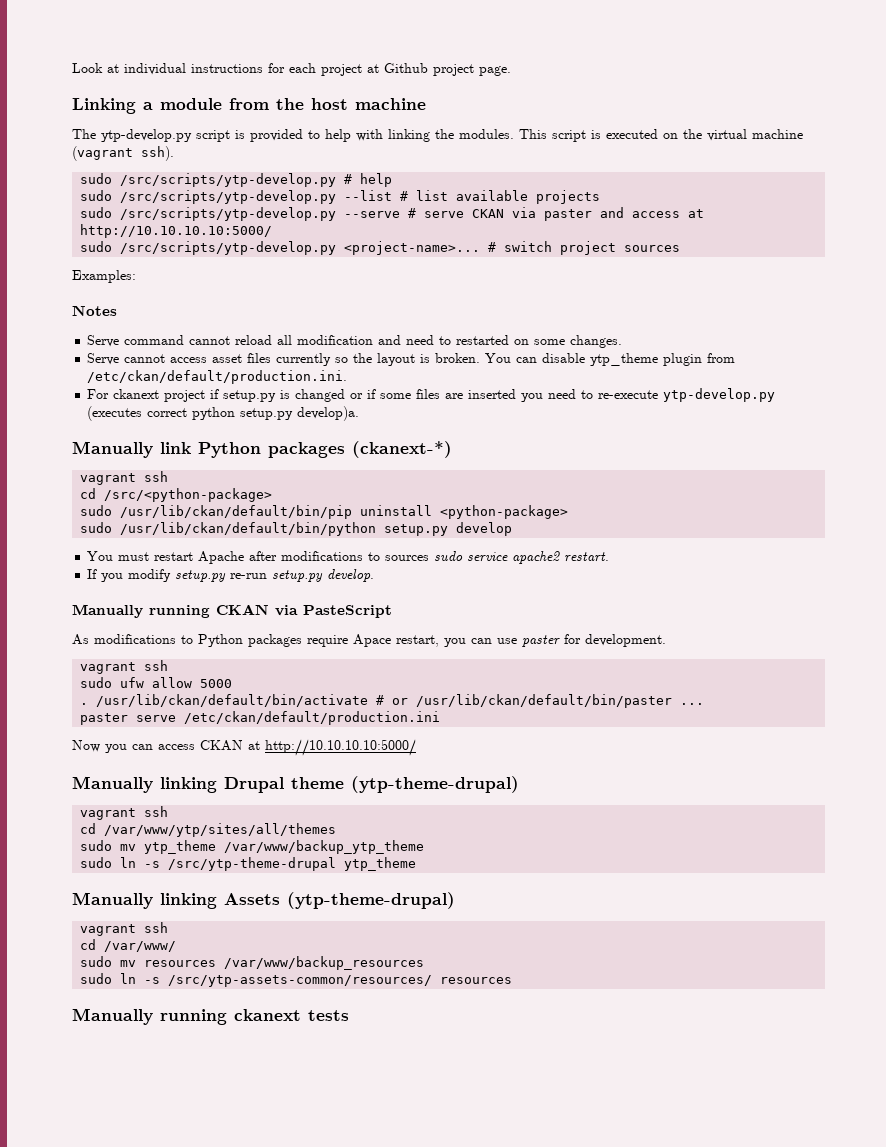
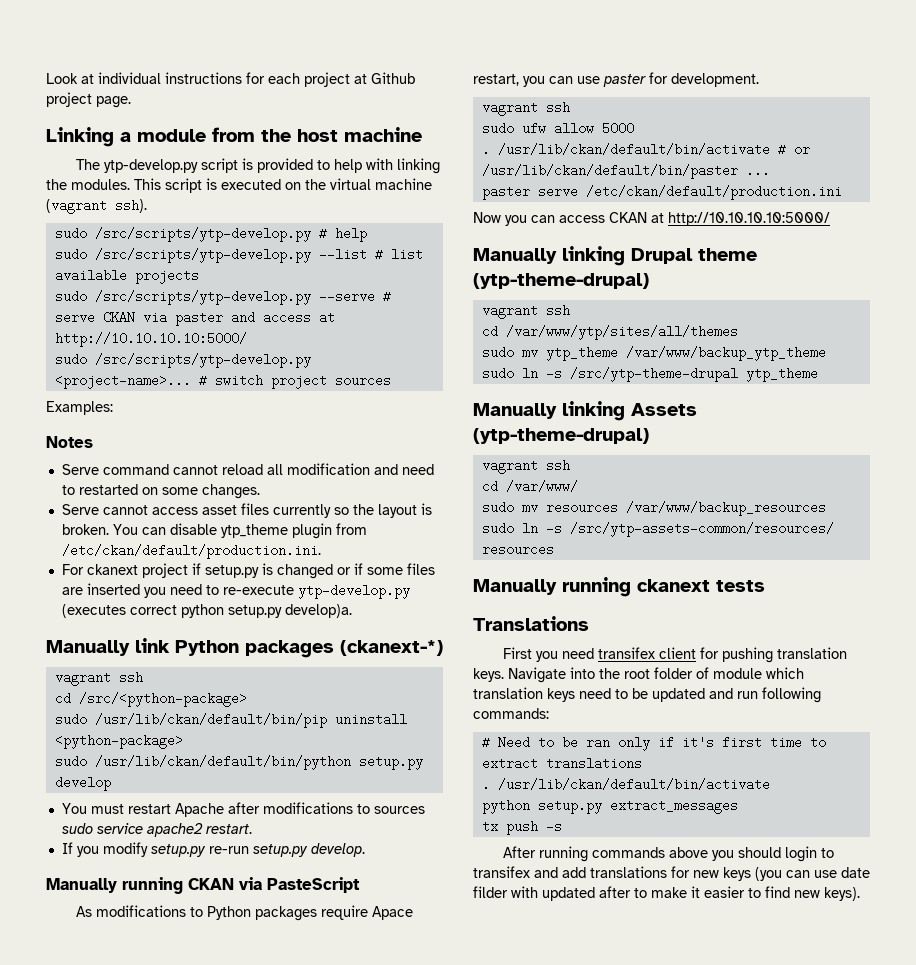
(349, 1015) none -> [473,616,589,631] [502,647,847,663] [473,667,804,683] [473,687,821,703] [473,708,549,719] [481,736,826,751] [481,757,642,770] [481,778,770,791] [481,799,738,814] [481,820,562,835] [502,846,834,862] [473,866,870,881] [473,886,860,901] // Translations // First you need transifex client for pushing translation keys. Navigate into the root folder of module which translation keys need to be updated and run following commands: // # Need to be ran only if it's first time to extract translations // . /usr/lib/ckan/default/bin/activate // python setup.py extract_messages // tx push -s // After running commands above you should login to transifex and add translations for new keys (you can use date filder with updated after to make it easier to find new keys).

